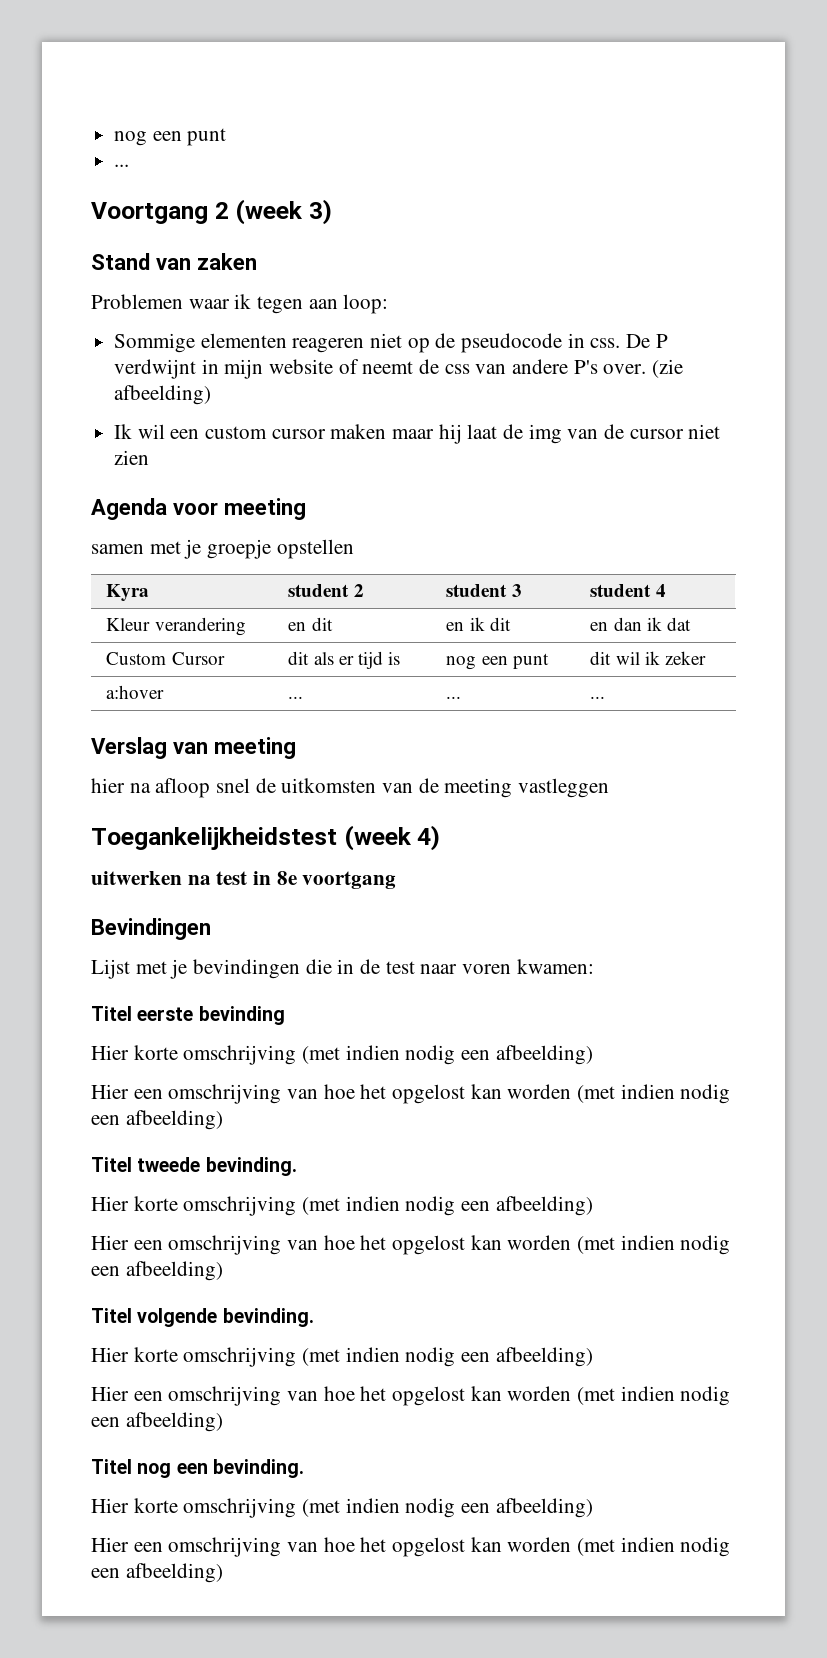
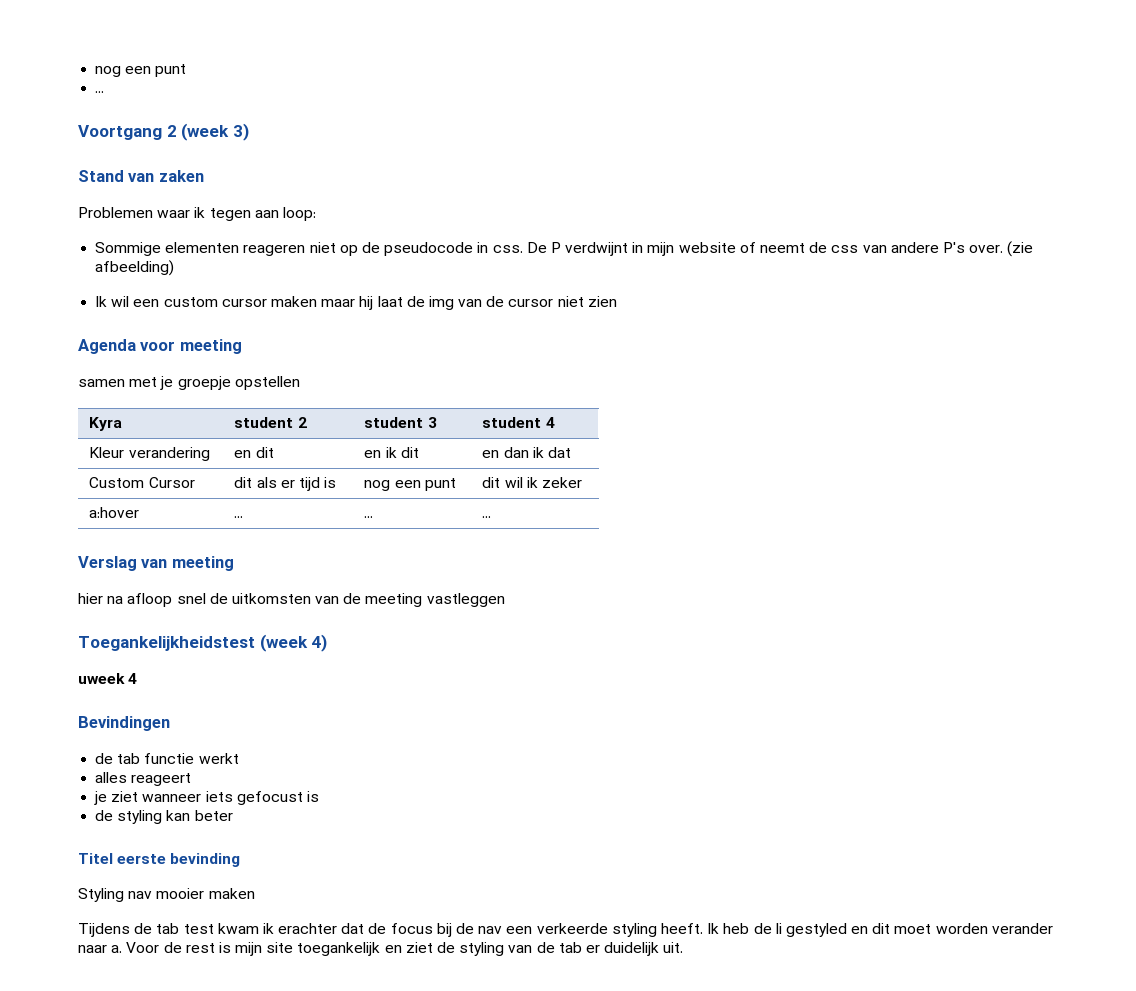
[91,871,397,889] [91,918,211,940] [91,959,594,979] [91,1006,285,1025] [91,1045,593,1065] [91,1084,731,1104] [91,1110,223,1130] [91,1157,297,1176] [91,1196,593,1216] [91,1235,731,1255] [91,1261,223,1281] [91,1308,314,1327] [91,1347,593,1367] [91,1386,731,1406] [91,1412,223,1432] [91,1459,304,1478] [91,1498,593,1518] [91,1537,731,1557] [91,1563,223,1583] uitwerken na test in 8e voortgang // Bevindingen // Lijst met je bevindingen die in de test naar voren kwamen: // Titel eerste bevinding // Hier korte omschrijving (met indien nodig een afbeelding) // Hier een omschrijving van hoe het opgelost kan worden (met indien nodig een afbeelding) // Titel tweede bevinding. // Hier korte omschrijving (met indien nodig een afbeelding) // Hier een omschrijving van hoe het opgelost kan worden (met indien nodig een afbeelding) // Titel volgende bevinding. // Hier korte omschrijving (met indien nodig een afbeelding) // Hier een omschrijving van hoe het opgelost kan worden (met indien nodig een afbeelding) // Titel nog een bevinding. // Hier korte omschrijving (met indien nodig een afbeelding) // Hier een omschrijving van hoe het opgelost kan worden (met indien nodig een afbeelding) -> [78,673,138,684] [78,716,170,731] [95,753,239,764] [95,772,192,786] [94,791,319,805] [95,810,233,824] [78,853,241,867] [78,888,255,902] [78,923,1053,937] [78,942,684,956] uweek 4 // Bevindingen // de tab functie werkt // alles reageert // je ziet wanneer iets gefocust is // de styling kan beter // Titel eerste bevinding // Styling nav mooier maken // Tijdens de tab test kwam ik erachter dat de focus bij de nav een verkeerde styling heeft. Ik heb de li gestyled en dit moet worden verander naar a. Voor de rest is mijn site toegankelijk en ziet de styling van de tab er duidelijk uit.

